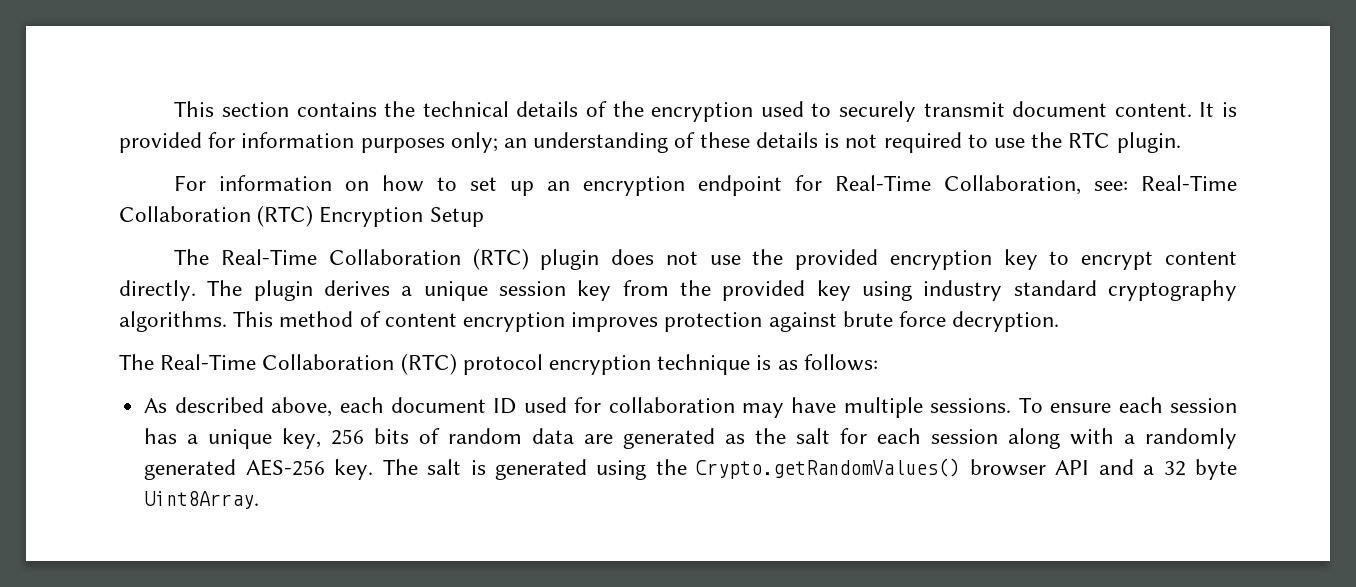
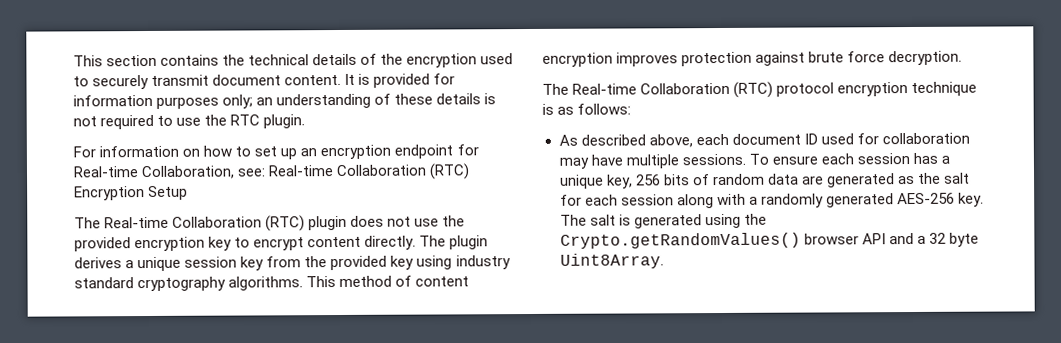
[835,175,932,191] Real-Time -> [73,166,139,178] Real-time
[1141,175,1237,191] Real-Time -> [268,165,335,177] Real-time
[221,249,318,265] Real-Time -> [104,216,170,229] Real-time
[160,354,257,370] Real-Time -> [572,83,638,95] Real-time

